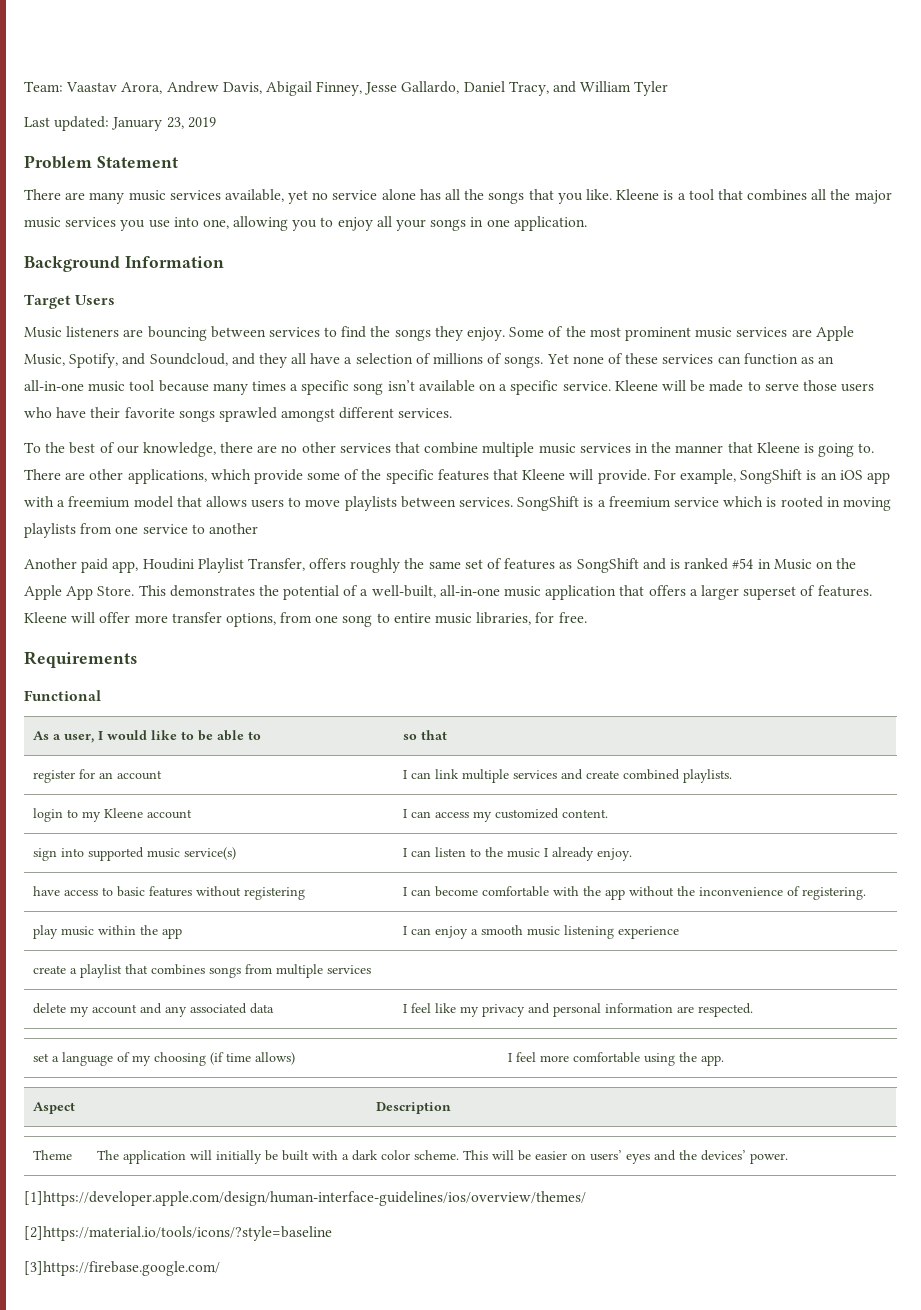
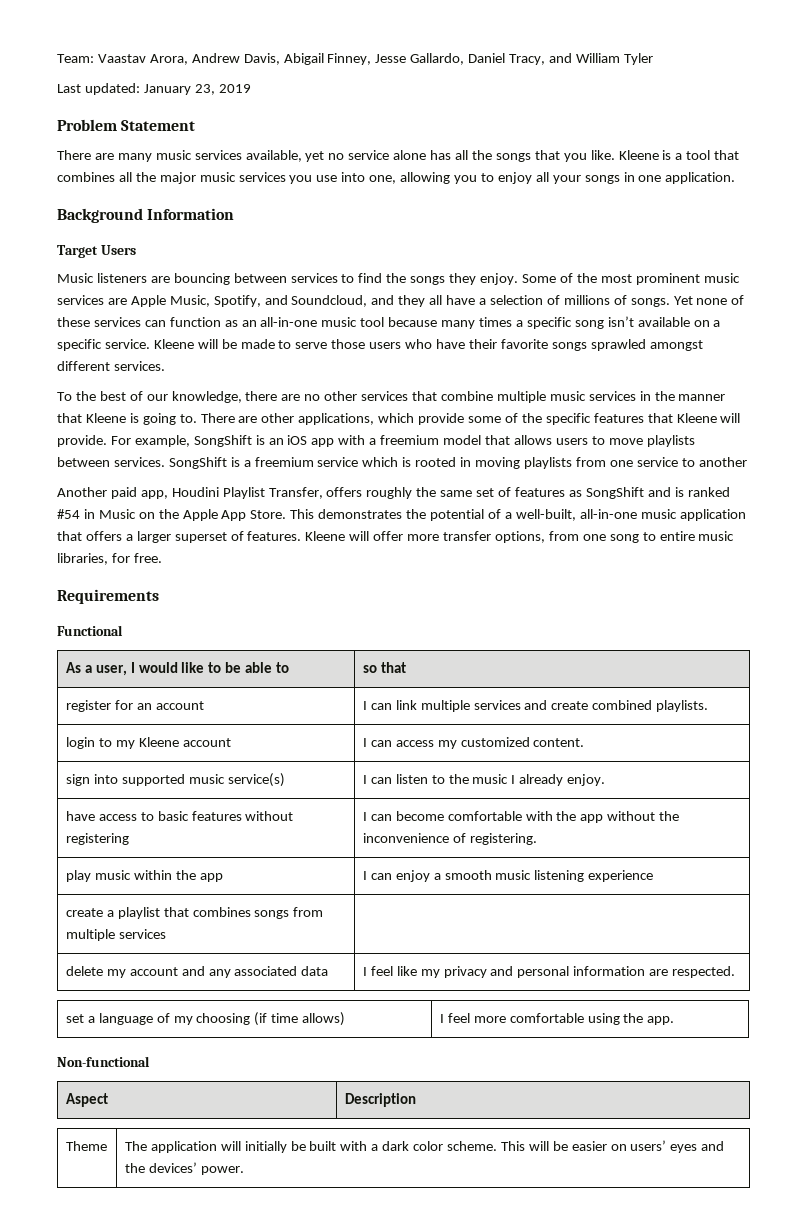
(725, 1060) none -> [57,1056,150,1067] // Non-functional
[24,1191,586,1206] [24,1226,332,1241] [24,1261,220,1276] // [1]https://developer.apple.com/design/human-interface-guidelines/ios/overview/themes/ // [2]https://material.io/tools/icons/?style=baseline // [3]https://firebase.google.com/ -> (244, 1170) none

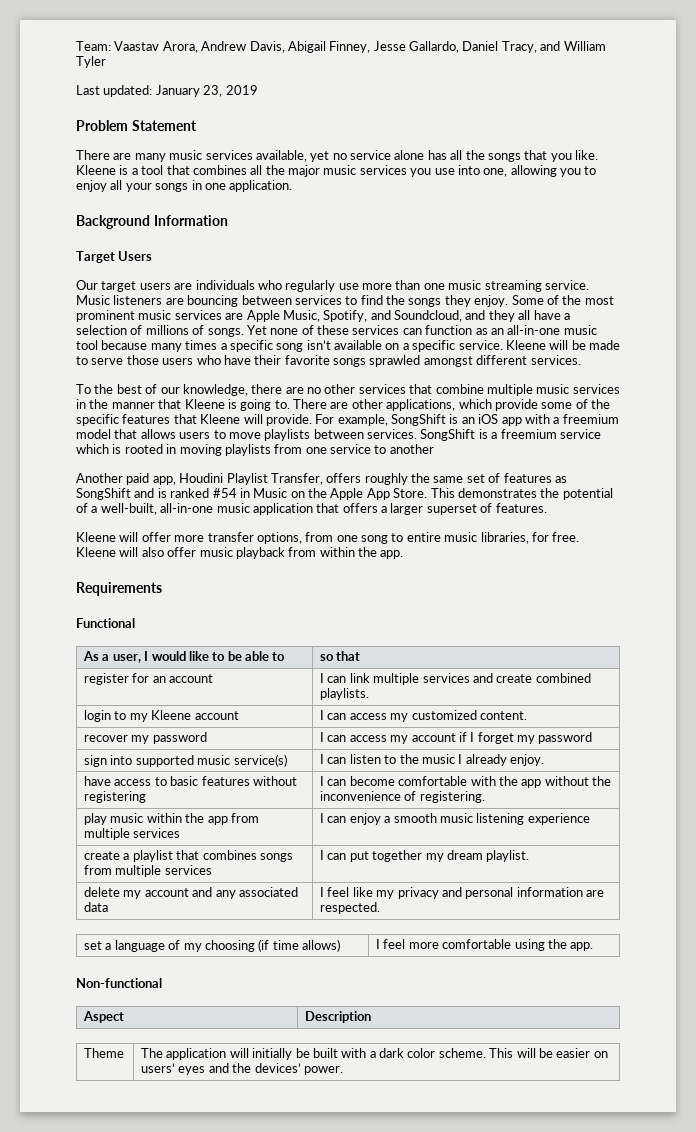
(136, 250) none -> [76,280,589,292] Our target users are individuals who regularly use more than one music streaming service.
(302, 536) none -> (547, 508) //
(162, 558) none -> [76,547,404,559] Kleene will also offer music playback from within the app.
(585, 742) none -> [84,732,207,744] [320,732,593,744] // recover my password | I can access my account if I forget my password
(223, 877) none -> [230,813,259,823] [84,828,181,840] from multiple services
(166, 934) none -> [320,850,530,862] I can put together my dream playlist.

